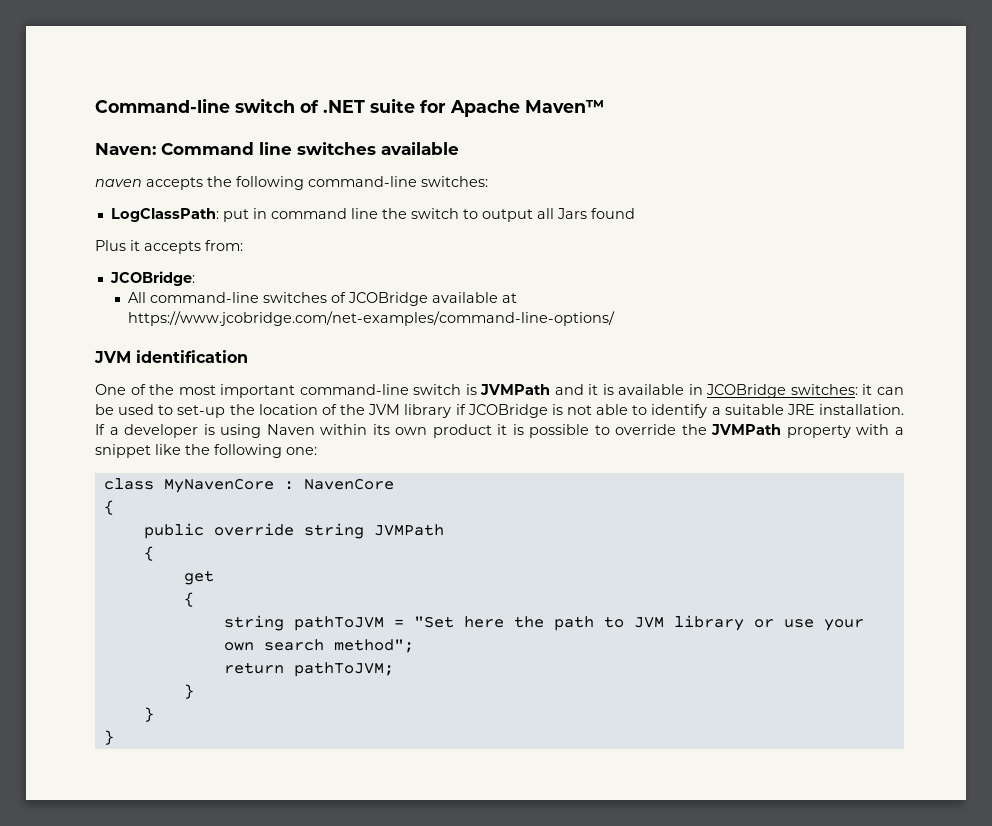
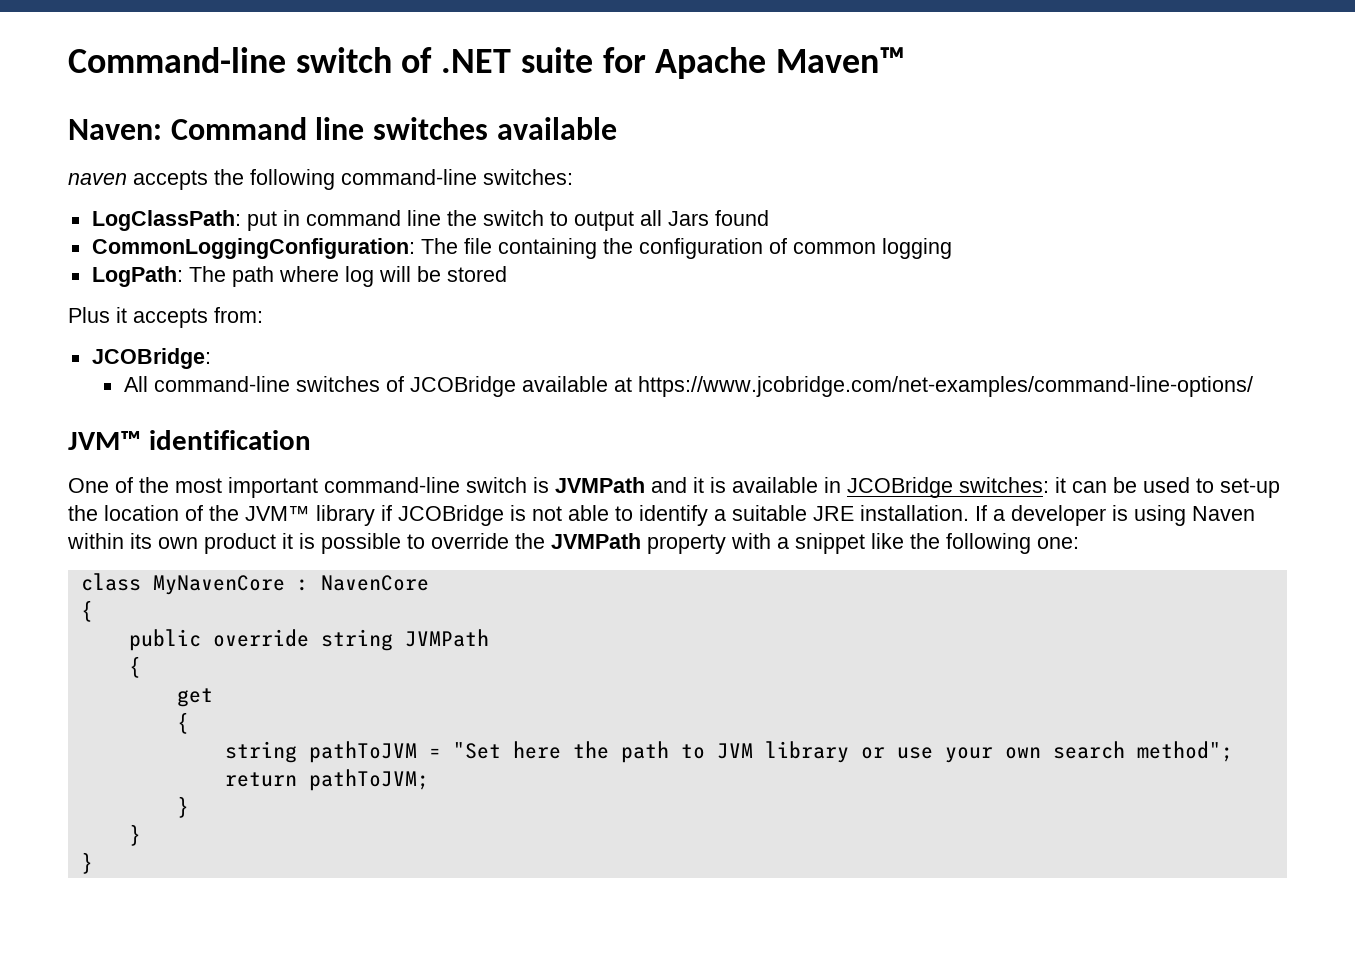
(635, 213) none -> [91,238,952,259] [91,266,507,287] // CommonLoggingConfiguration: The file containing the configuration of common logging // LogPath: The path where log will be stored
[94,351,131,363] JVM -> [68,431,141,450] JVM™
[368,404,401,415] JVM -> [245,506,310,521] JVM™

